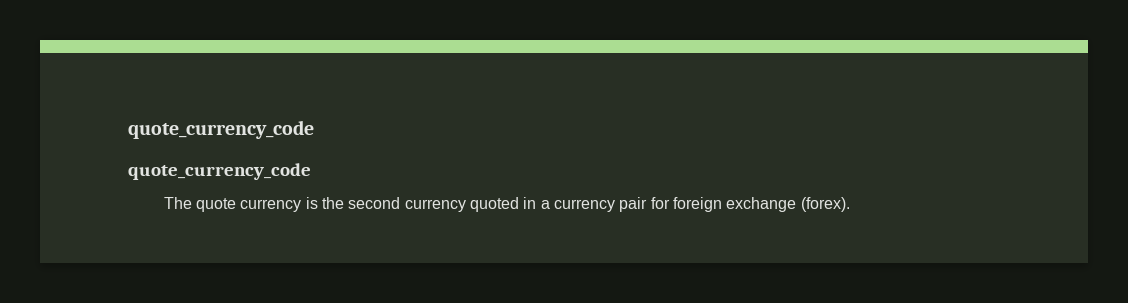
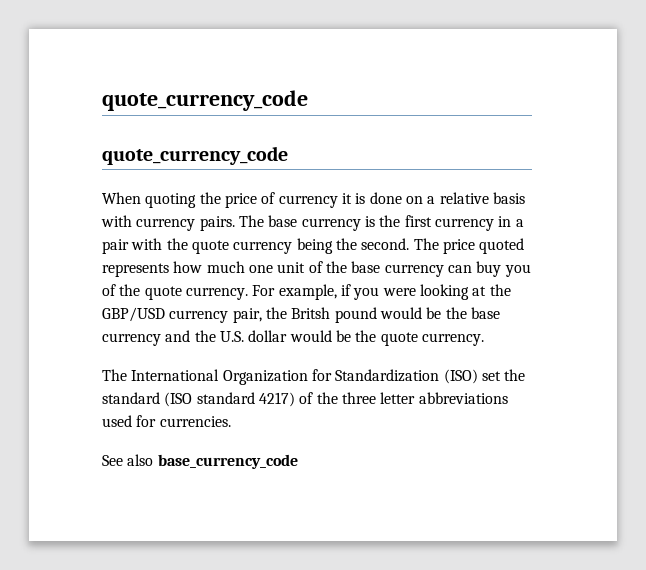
[163,197,850,212] The quote currency is the second currency quoted in a currency pair for foreign exchange (forex). -> [102,192,525,208] [101,215,524,231] [102,238,525,254] [102,261,531,277] [102,284,511,300] [102,307,500,323] [102,330,484,346] [102,369,526,385] [102,392,508,407] [102,415,231,427] [102,454,298,469] When quoting the price of currency it is done on a relative basis with currency pairs. The base currency is the first currency in a pair with the quote currency being the second. The price quoted represents how much one unit of the base currency can buy you of the quote currency. For example, if you were looking at the GBP/USD currency pair, the Britsh pound would be the base currency and the U.S. dollar would be the quote currency. // The International Organization for Standardization (ISO) set the standard (ISO standard 4217) of the three letter abbreviations used for currencies. // See also base_currency_code

